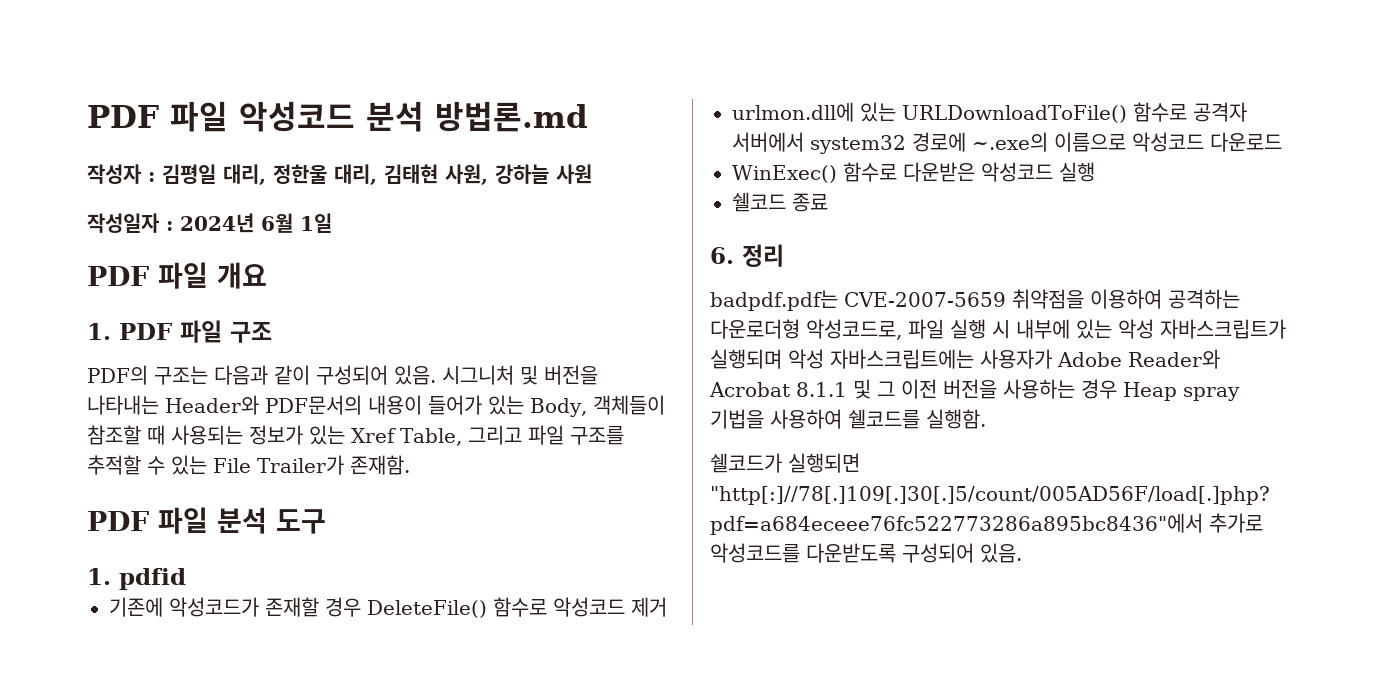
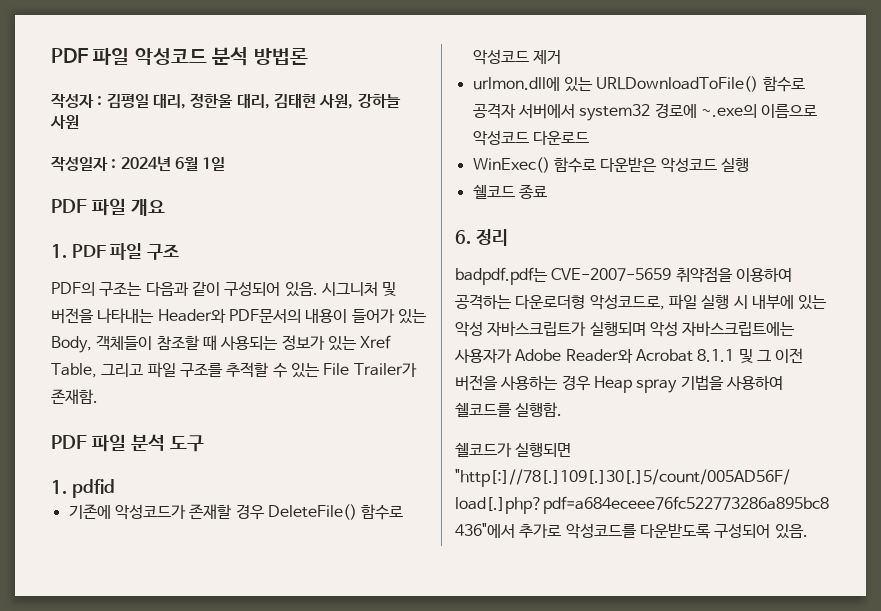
[435,101,588,132] 방법론.md -> [253,48,308,65] 방법론

